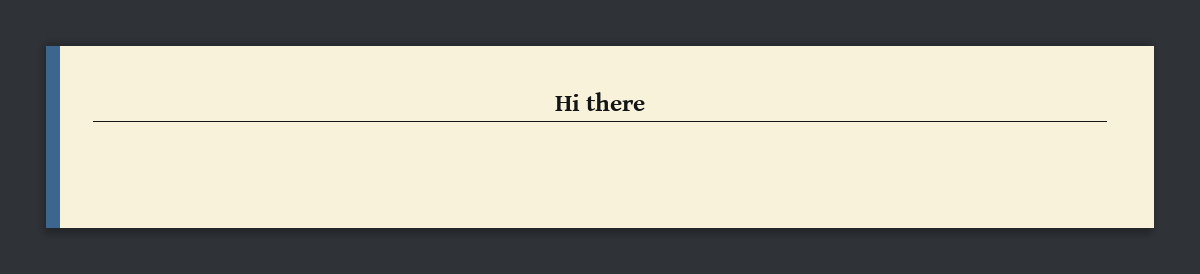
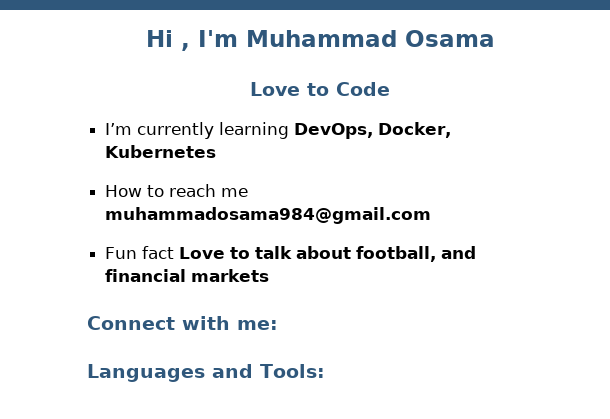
[586,92,646,111] there -> [180,30,495,51] [250,82,390,96] [105,122,452,139] [105,145,217,158] [105,184,249,197] [105,207,432,224] [105,246,477,262] [105,269,270,282] [87,316,278,330] [87,364,325,382] , I'm Muhammad Osama // Love to Code // I’m currently learning DevOps, Docker, Kubernetes // How to reach me muhammadosama984@gmail.com // Fun fact Love to talk about football, and financial markets // Connect with me: // Languages and Tools:

